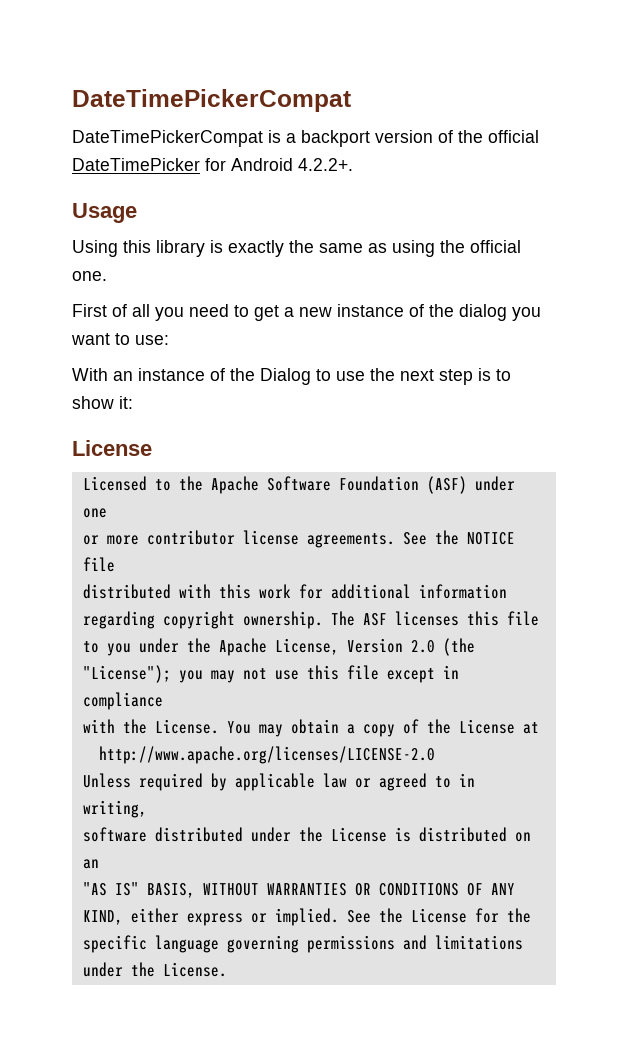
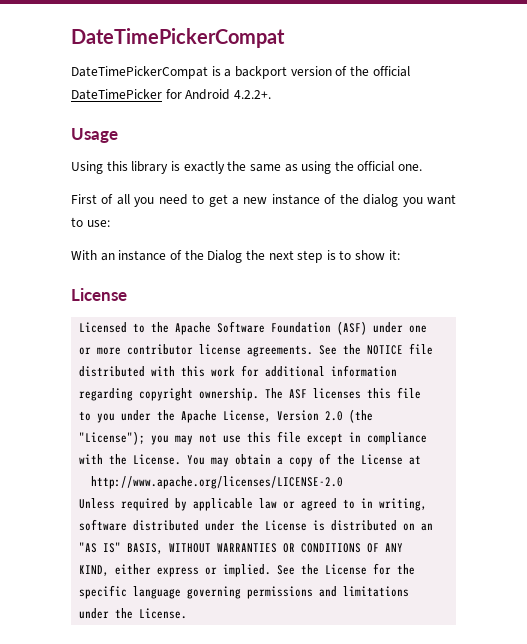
[316,369,365,381] to use -> (243, 256) none

